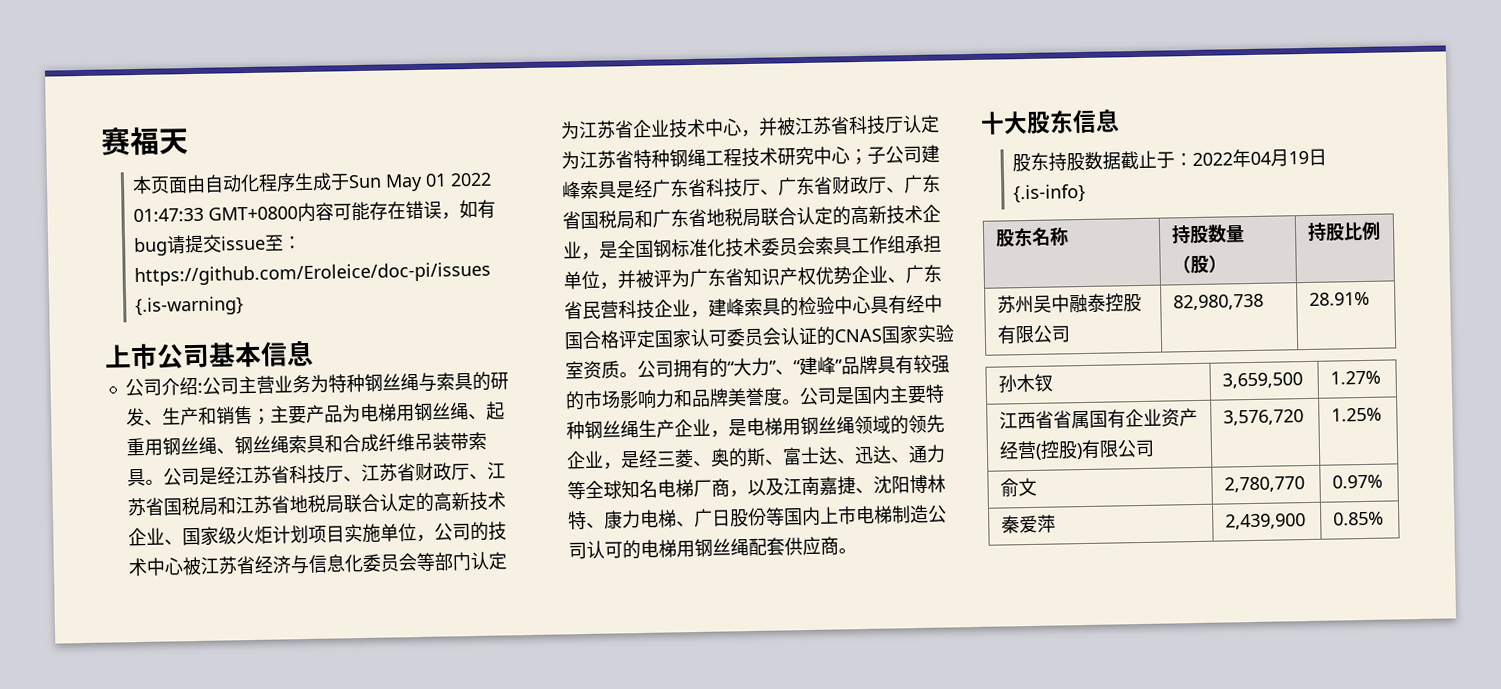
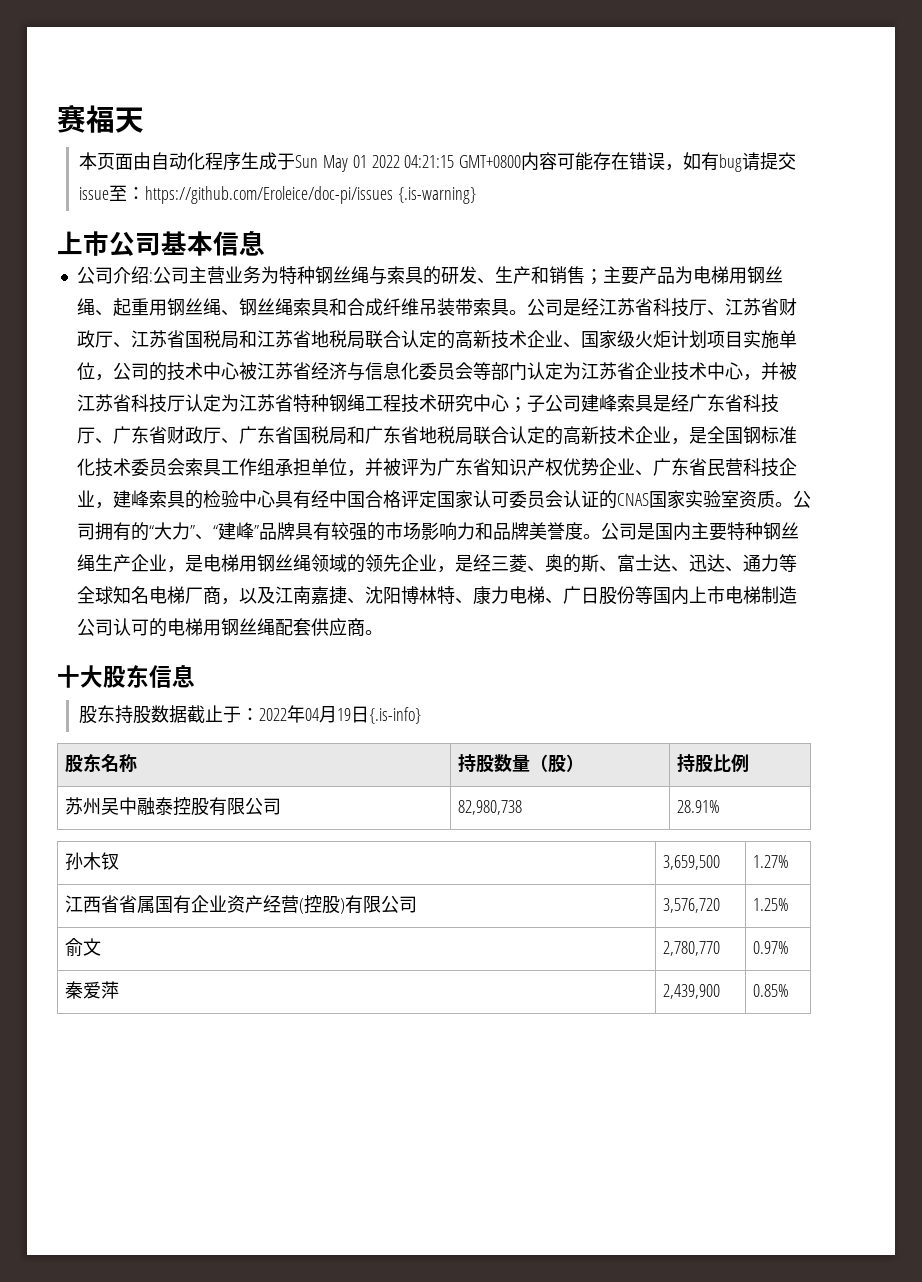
[133,207,205,223] 01:47:33 -> [404,155,455,168] 04:21:15

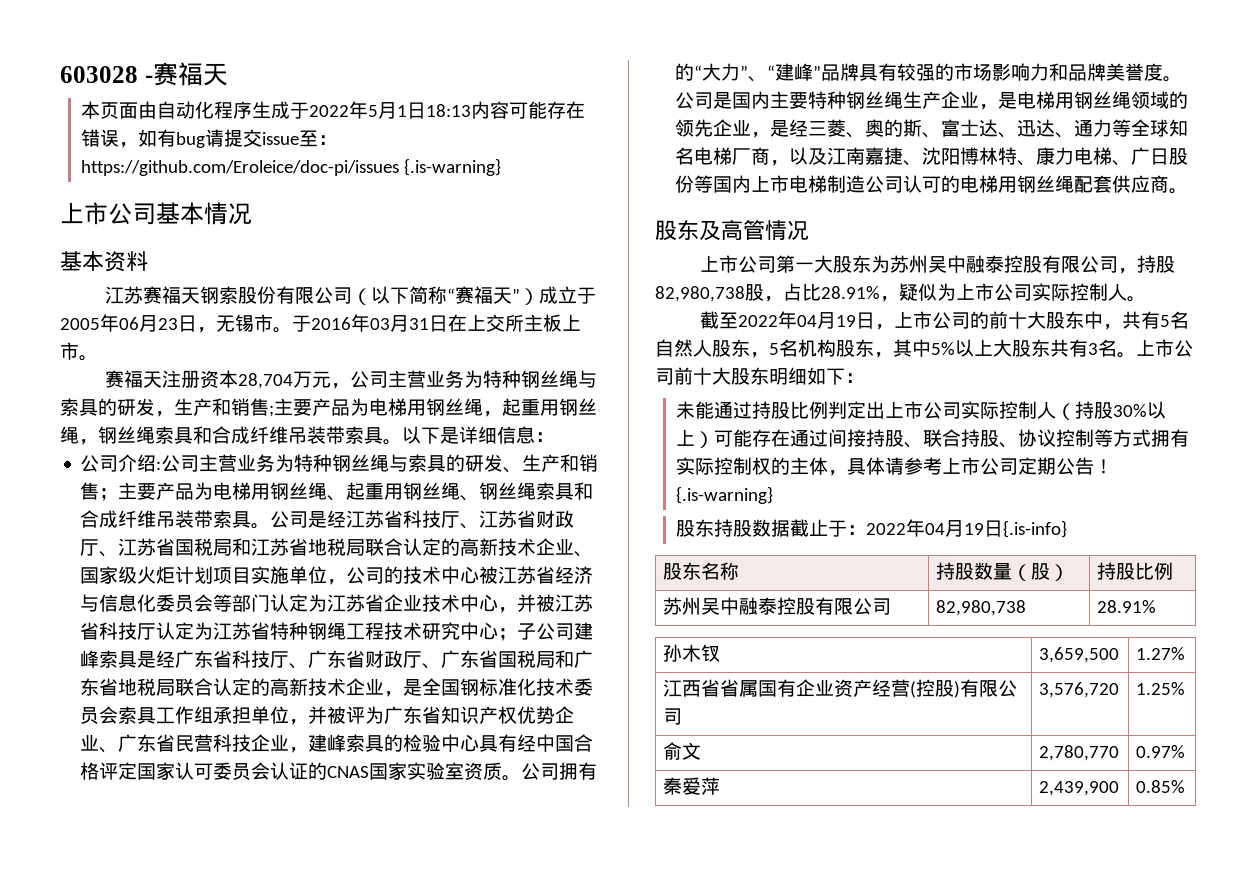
(57, 118) none -> [60,66,153,83] 603028 -
[294,155,522,172] Sun May 01 2022 04:21:15 GMT+0800 -> [308,101,471,119] 2022年5月1日18:13
[213,230,265,256] 信息 -> [204,202,252,225] [60,251,148,272] [105,286,597,305] [60,314,581,333] [60,342,98,361] [105,370,598,389] [60,398,597,417] [60,426,554,445] 情况 // 基本资料 // 江苏赛福天钢索股份有限公司（以下简称“赛福天”）成立于2005年06月23日，无锡市。于2016年03月31日在上交所主板上市。 // 赛福天注册资本28,704万元，公司主营业务为特种钢丝绳与索具的研发，生产和销售;主要产品为电梯用钢丝绳，起重用钢丝绳，钢丝绳索具和合成纤维吊装带索具。以下是详细信息：
[57,664,195,688] 十大股东信息 -> [655,220,809,241] [700,255,1176,274] [655,283,1146,302] [700,311,1190,330] [655,339,1193,358] [655,367,864,385] [675,401,1166,420] [675,429,1189,448] [675,457,1113,476] [675,486,773,504] 股东及高管情况 // 上市公司第一大股东为苏州吴中融泰控股有限公司，持股82,980,738股，占比28.91%，疑似为上市公司实际控制人。 // 截至2022年04月19日，上市公司的前十大股东中，共有5名自然人股东，5名机构股东，其中5%以上大股东共有3名。上市公司前十大股东明细如下： // 未能通过持股比例判定出上市公司实际控制人（持股30%以上）可能存在通过间接持股、联合持股、协议控制等方式拥有实际控制权的主体，具体请参考上市公司定期公告！{.is-warning}

